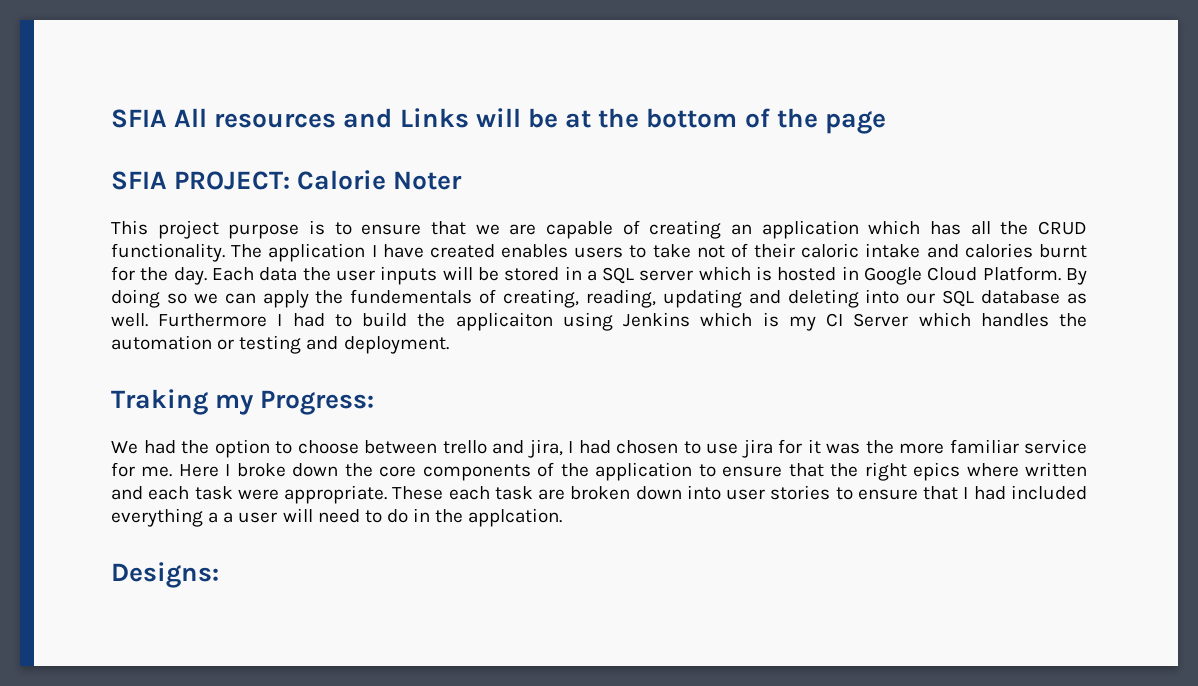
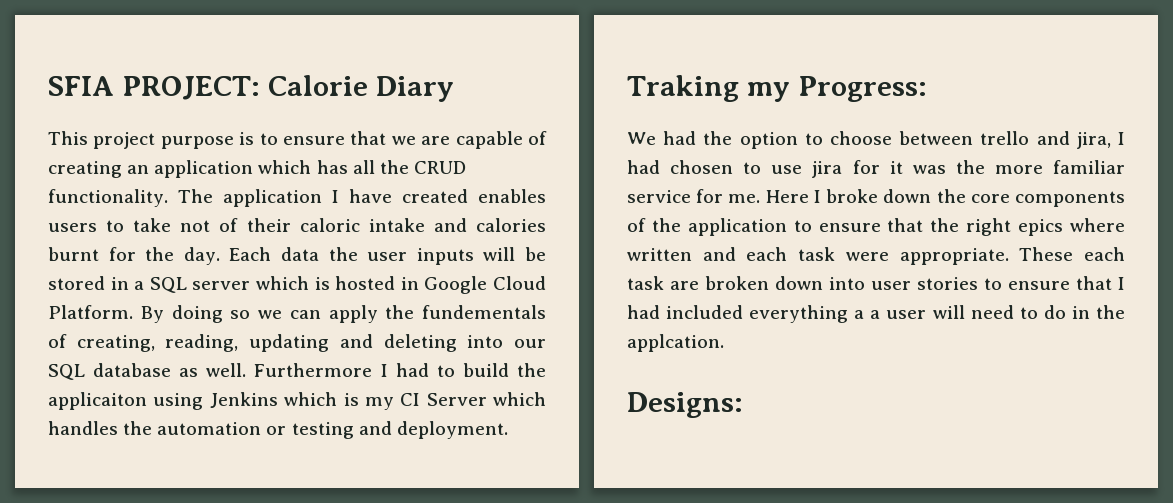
[111,108,886,134] [111,171,167,190] SFIA All resources and Links will be at the bottom of the page // SFIA -> [48,76,114,96] SFIA
[393,171,463,190] Noter -> [375,76,454,102] Diary

